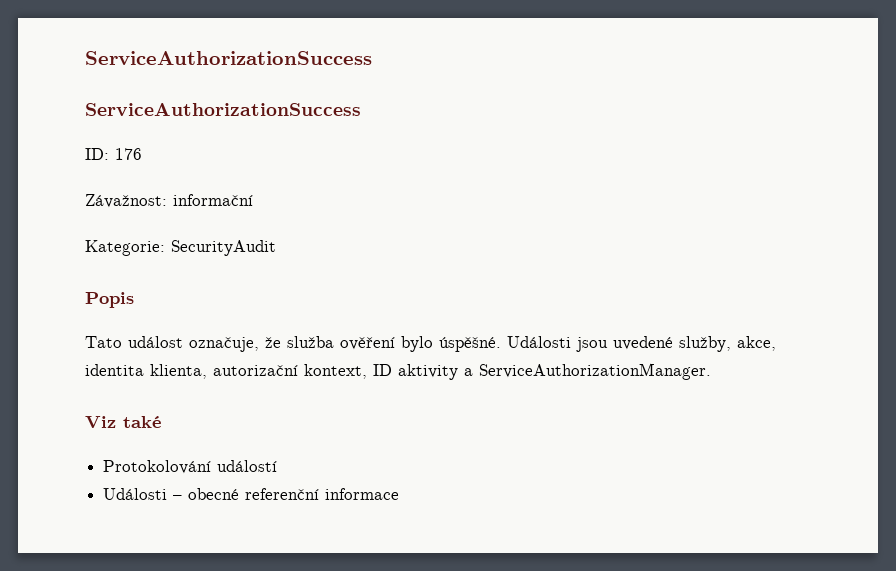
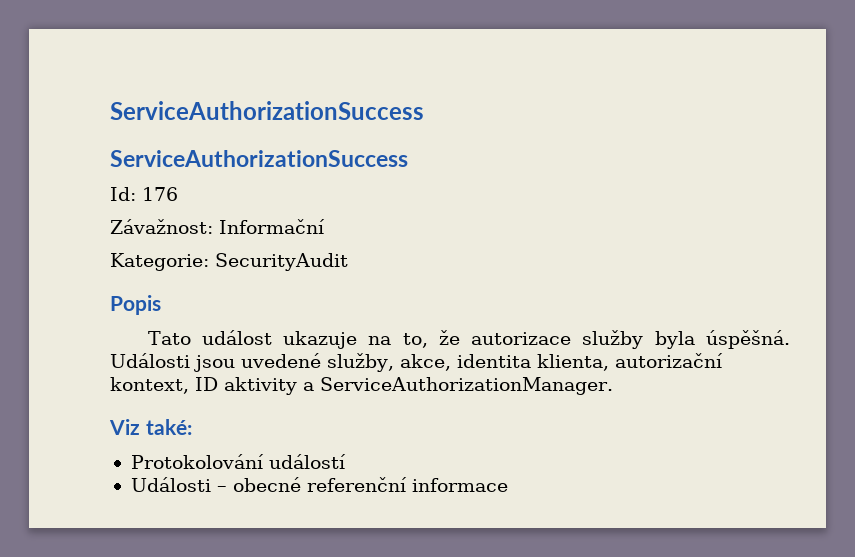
[85,148,109,160] ID: -> [110,187,136,201] Id:
[173,194,253,206] informační -> [219,219,325,234] Informační
[189,336,501,352] označuje, že služba ověření bylo úspěšné. -> [283,330,790,349] ukazuje na to, že autorizace služby byla úspěšná.
[123,416,161,428] také -> [145,419,192,435] také:

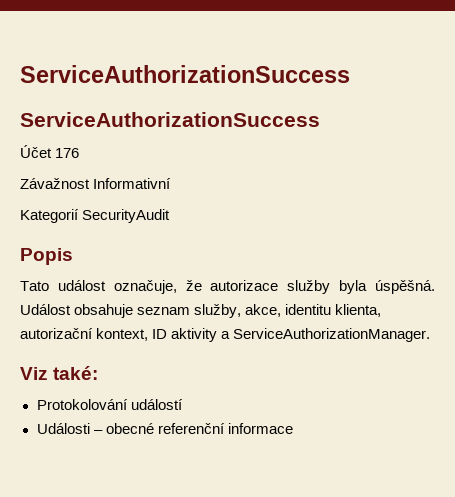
[110,187,136,201] Id: -> [20,145,52,158] Účet
[110,219,325,234] [110,253,209,271] Závažnost: Informační // Kategorie: -> [20,178,172,189] [20,209,79,223] Závažnost Informativní // Kategorií
[283,331,428,349] ukazuje na to, -> [113,280,177,294] označuje,
[110,353,321,372] Události jsou uvedené -> [20,304,191,318] Událost obsahuje seznam
[456,354,531,368] identita -> [285,304,332,315] identitu

